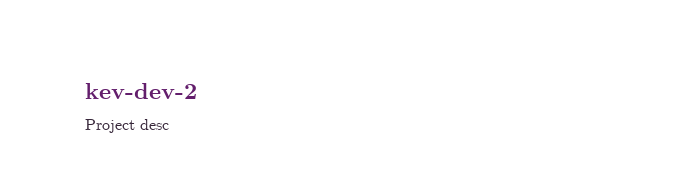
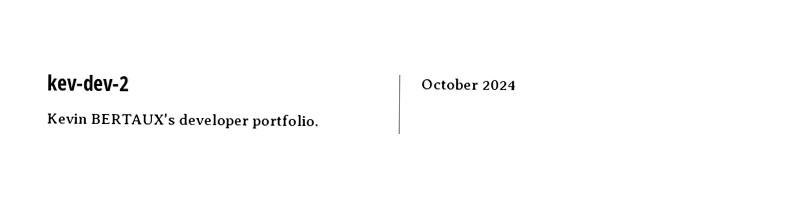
[85,119,169,133] Project desc -> [46,112,320,130] [421,78,518,91] Kevin BERTAUX's developer portfolio. October 2024

